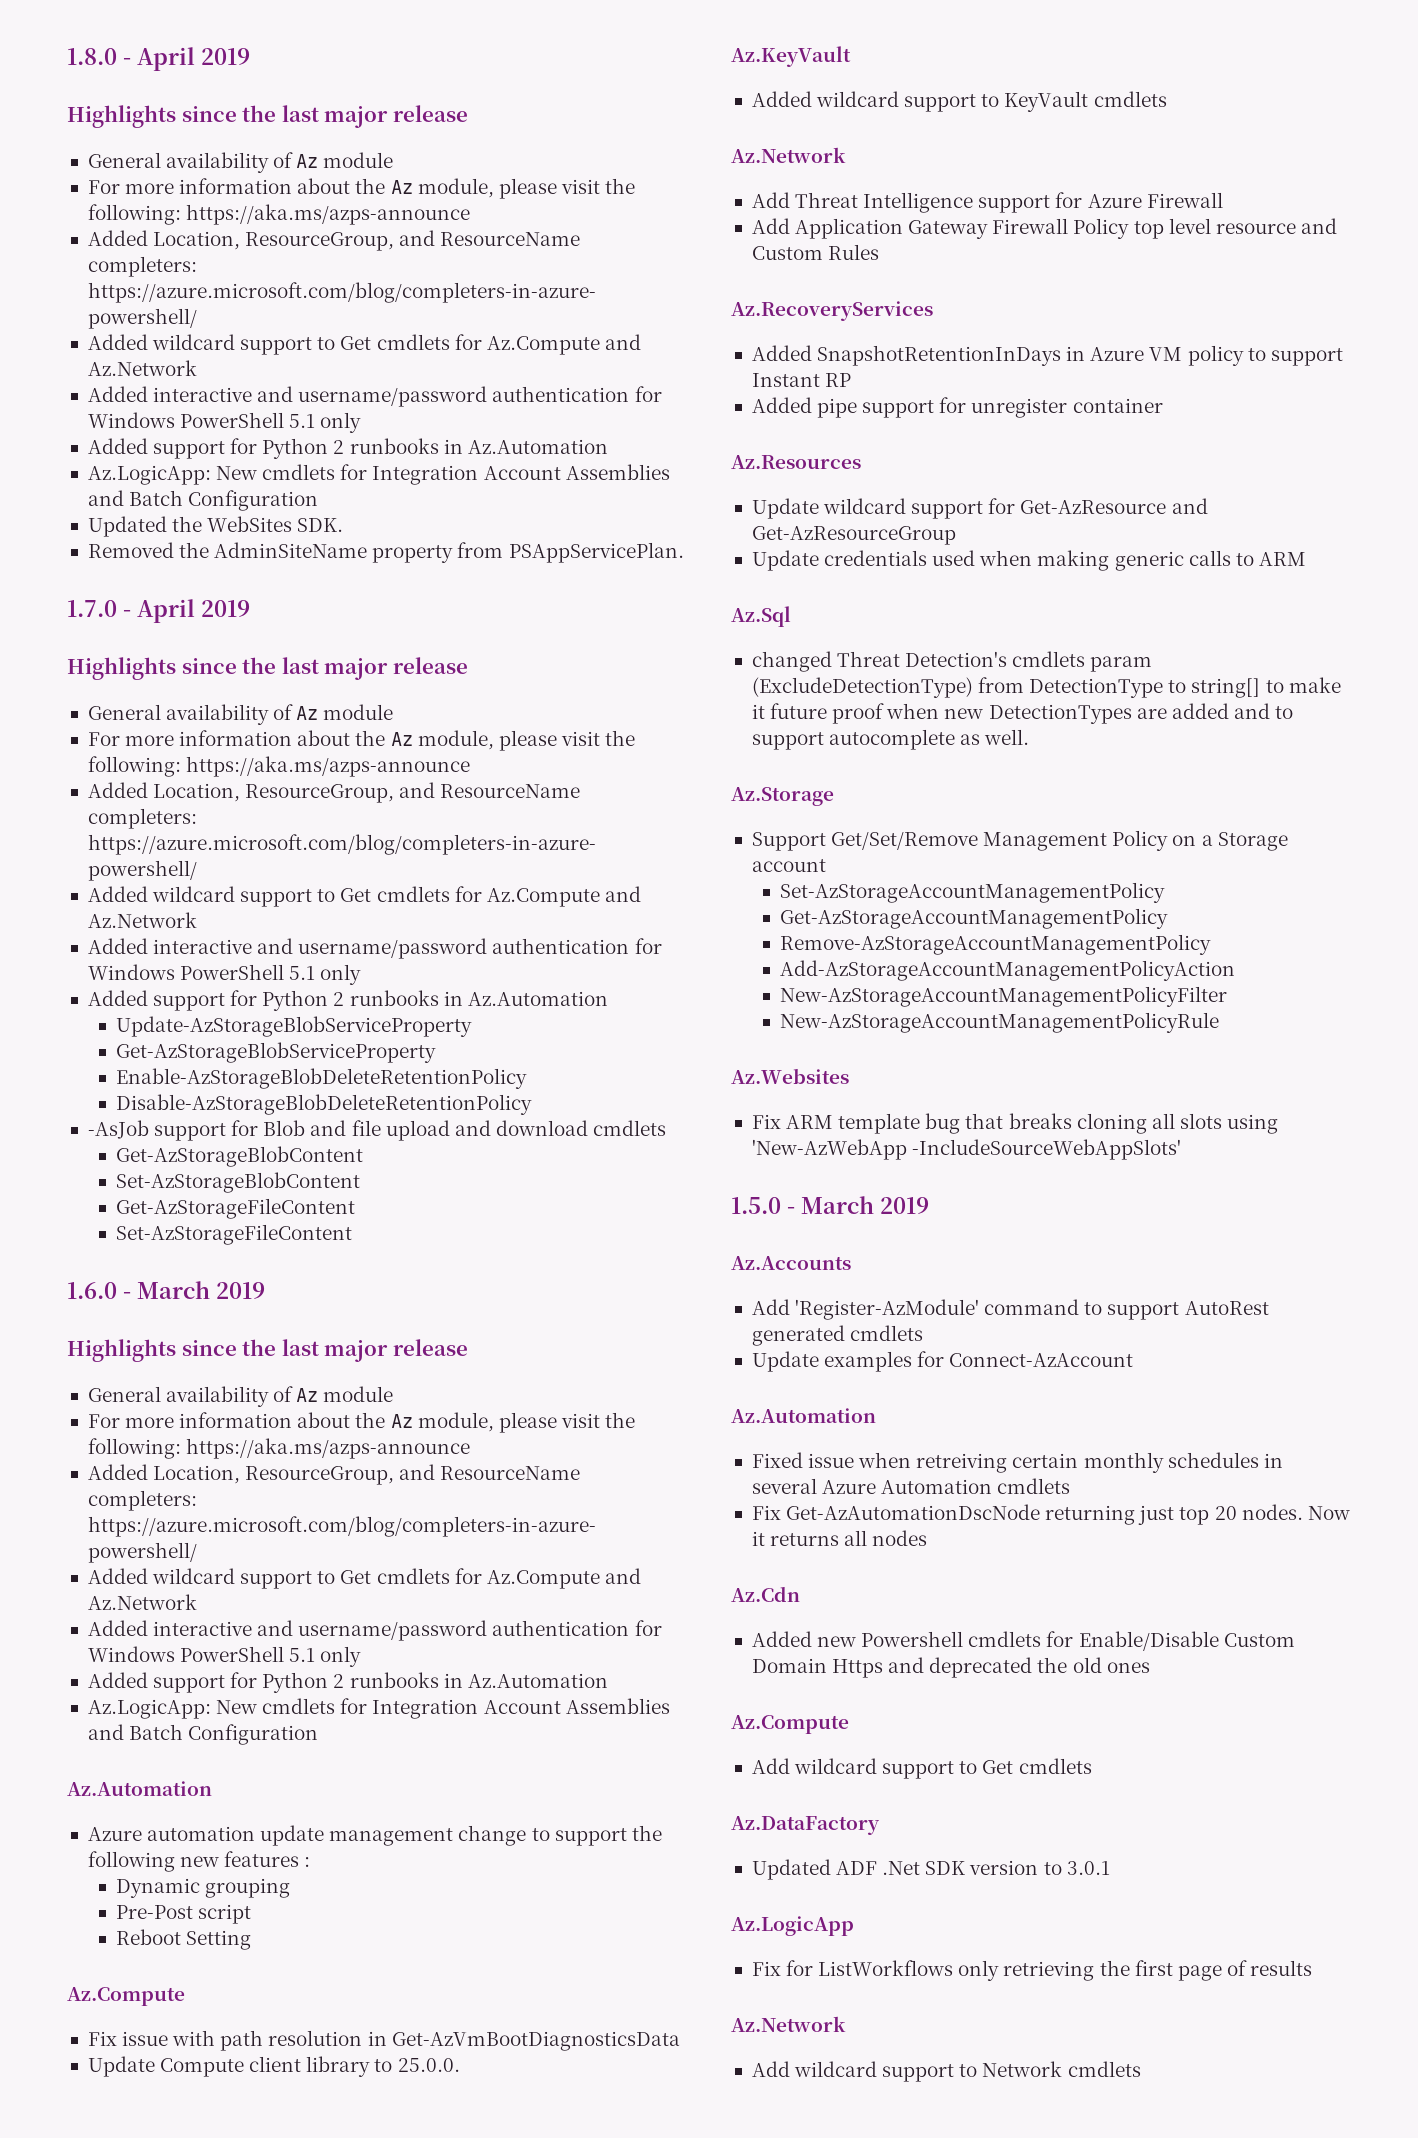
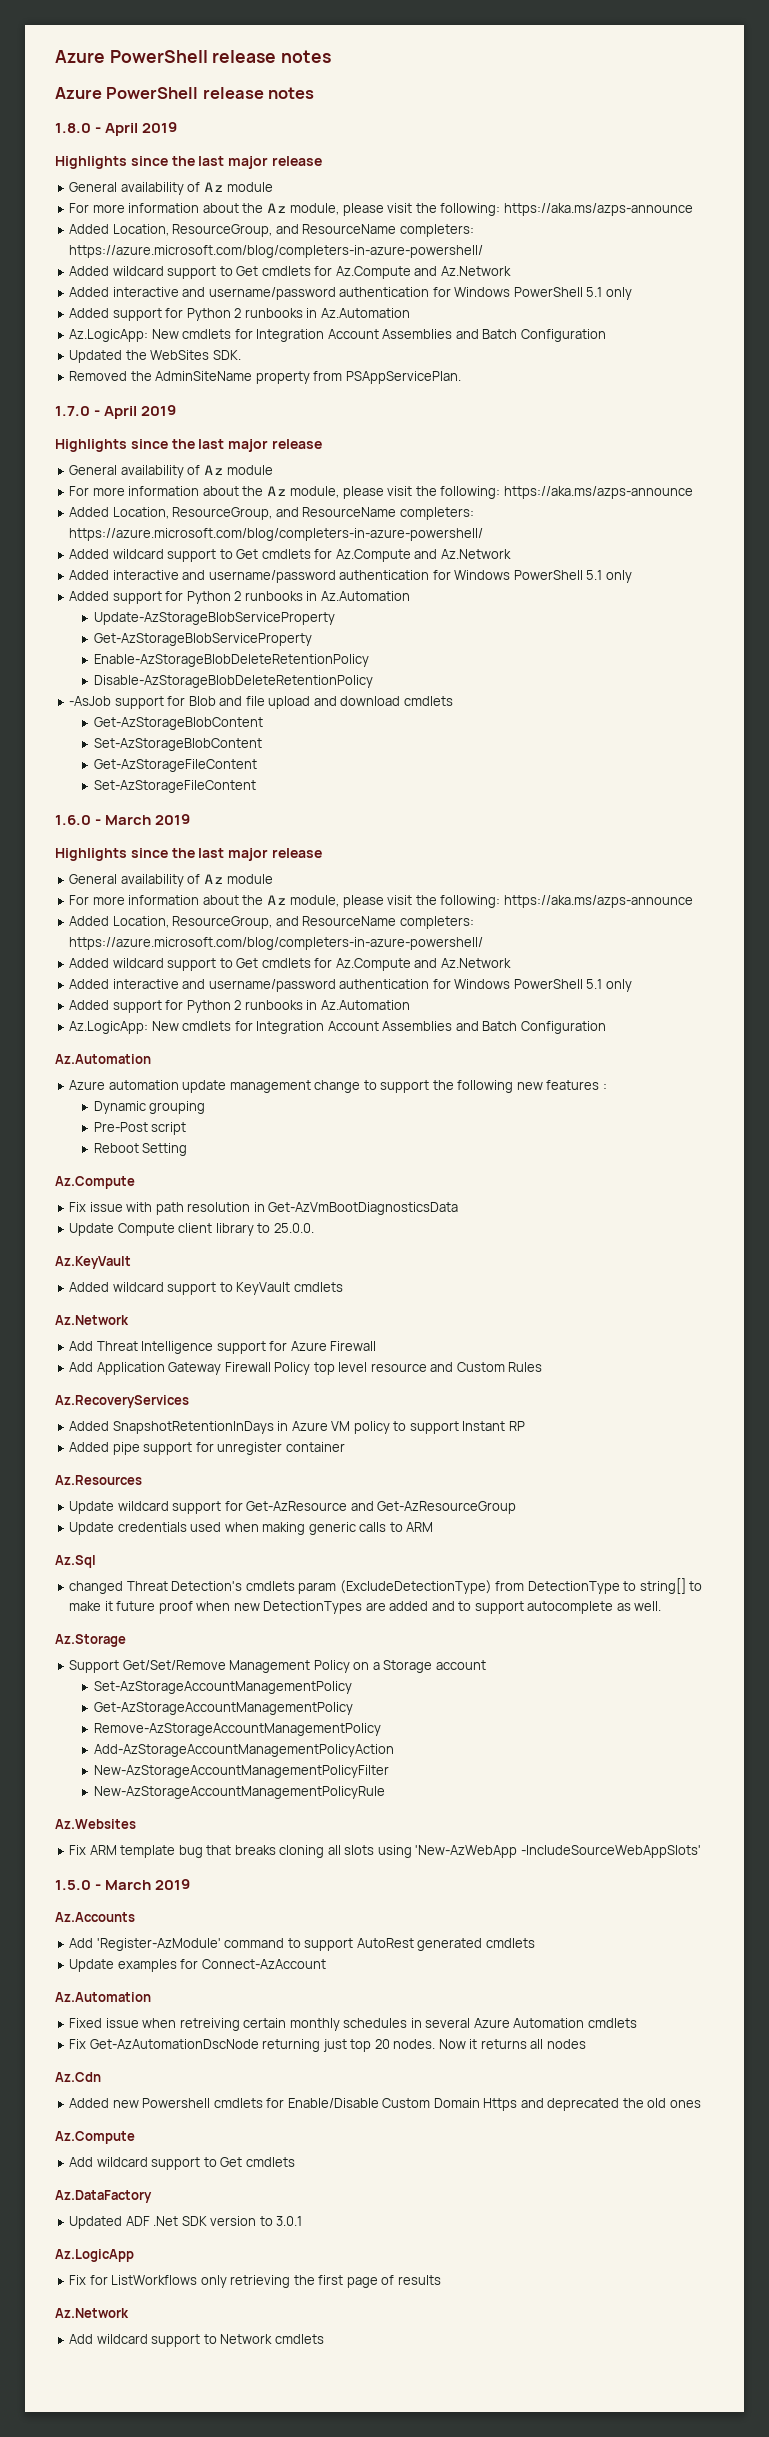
(67, 56) none -> [55,50,332,63] [55,87,315,99] Azure PowerShell release notes // Azure PowerShell release notes //

